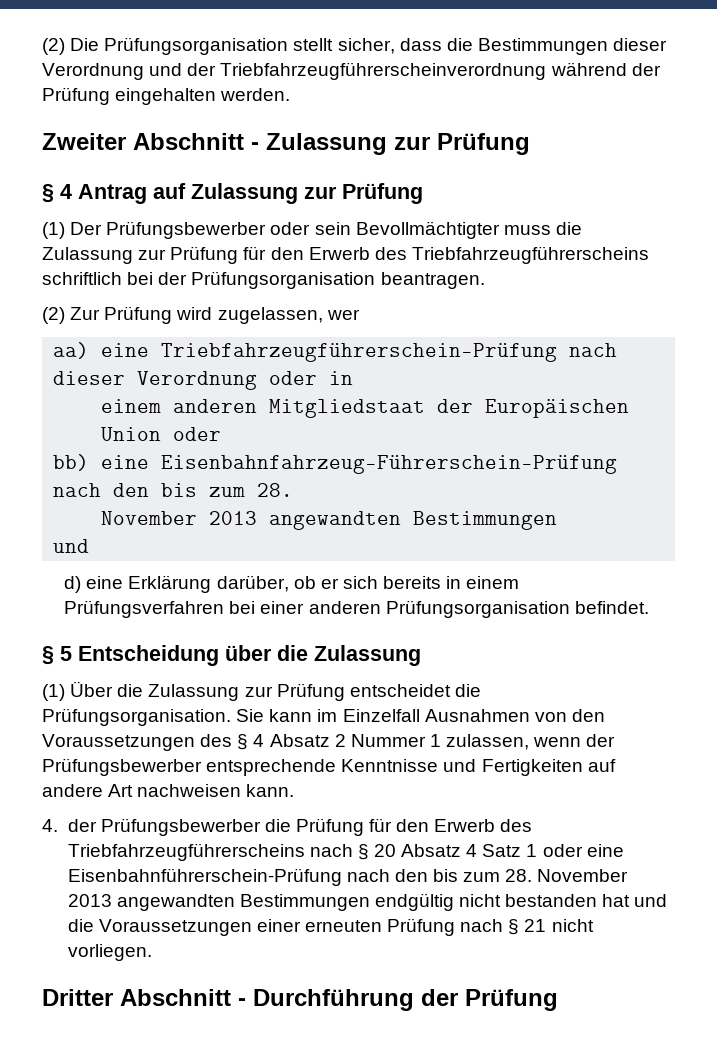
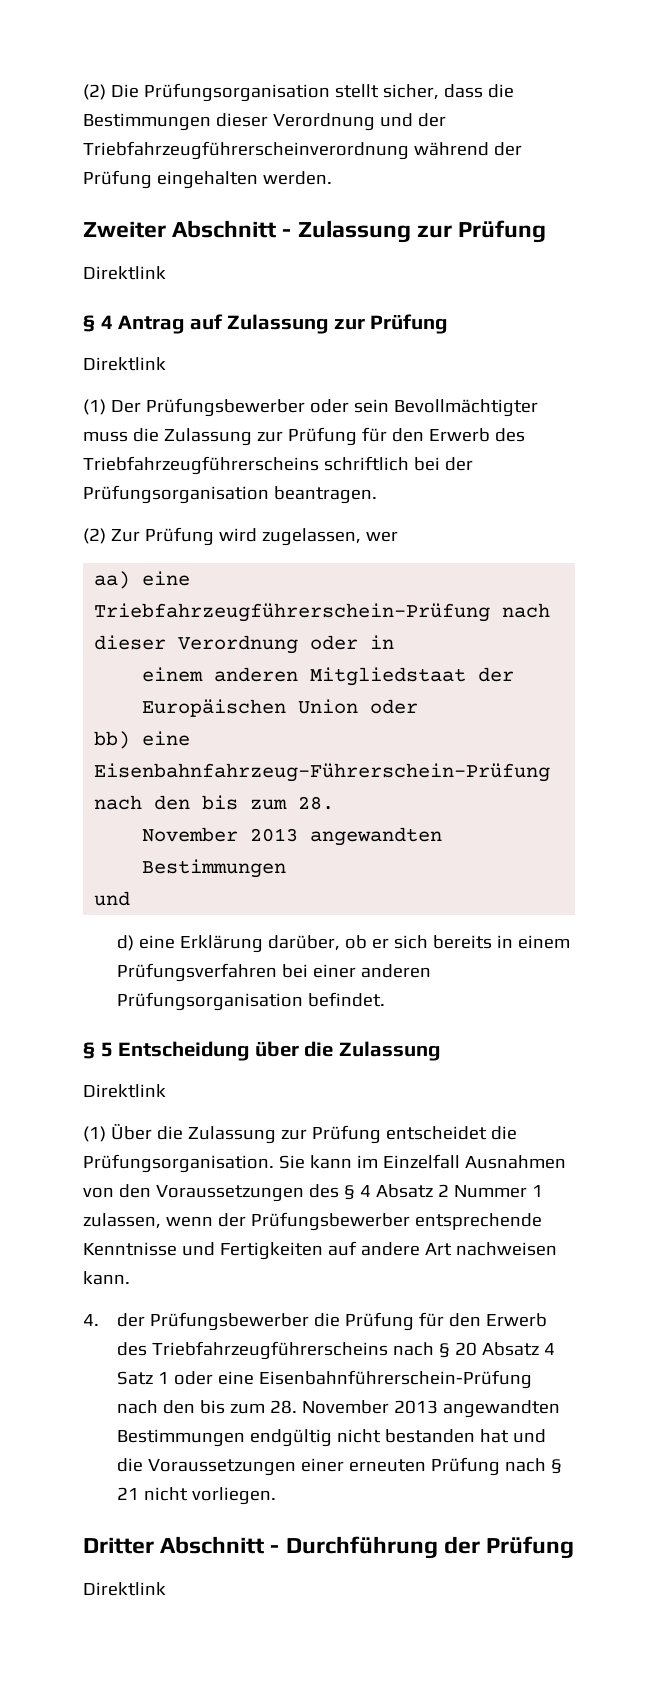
(530, 144) none -> [83,266,166,280] // Direktlink
(423, 193) none -> [83,357,166,371] // Direktlink
(421, 655) none -> [83,1084,166,1098] // Direktlink
(558, 1000) none -> [83,1582,166,1596] // Direktlink

